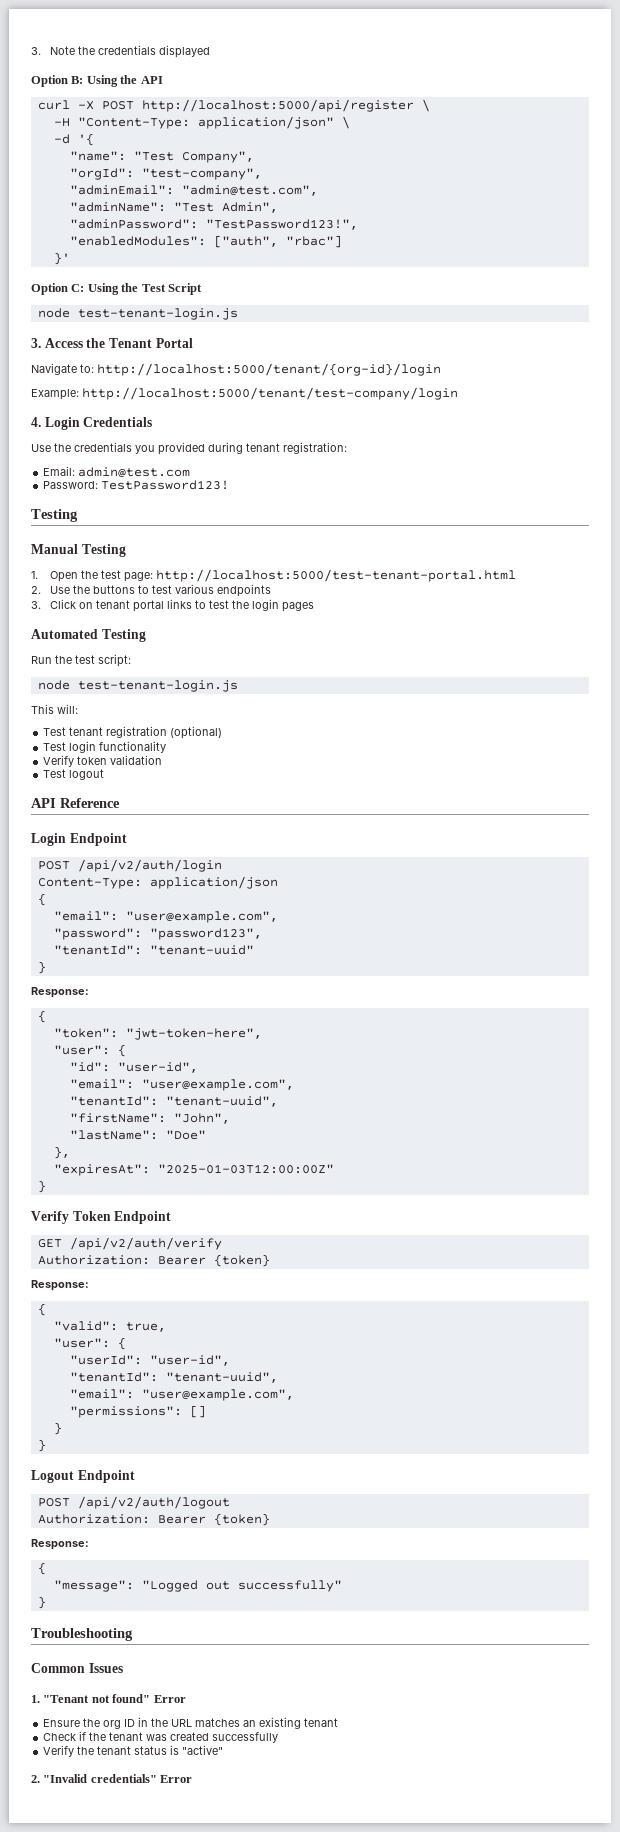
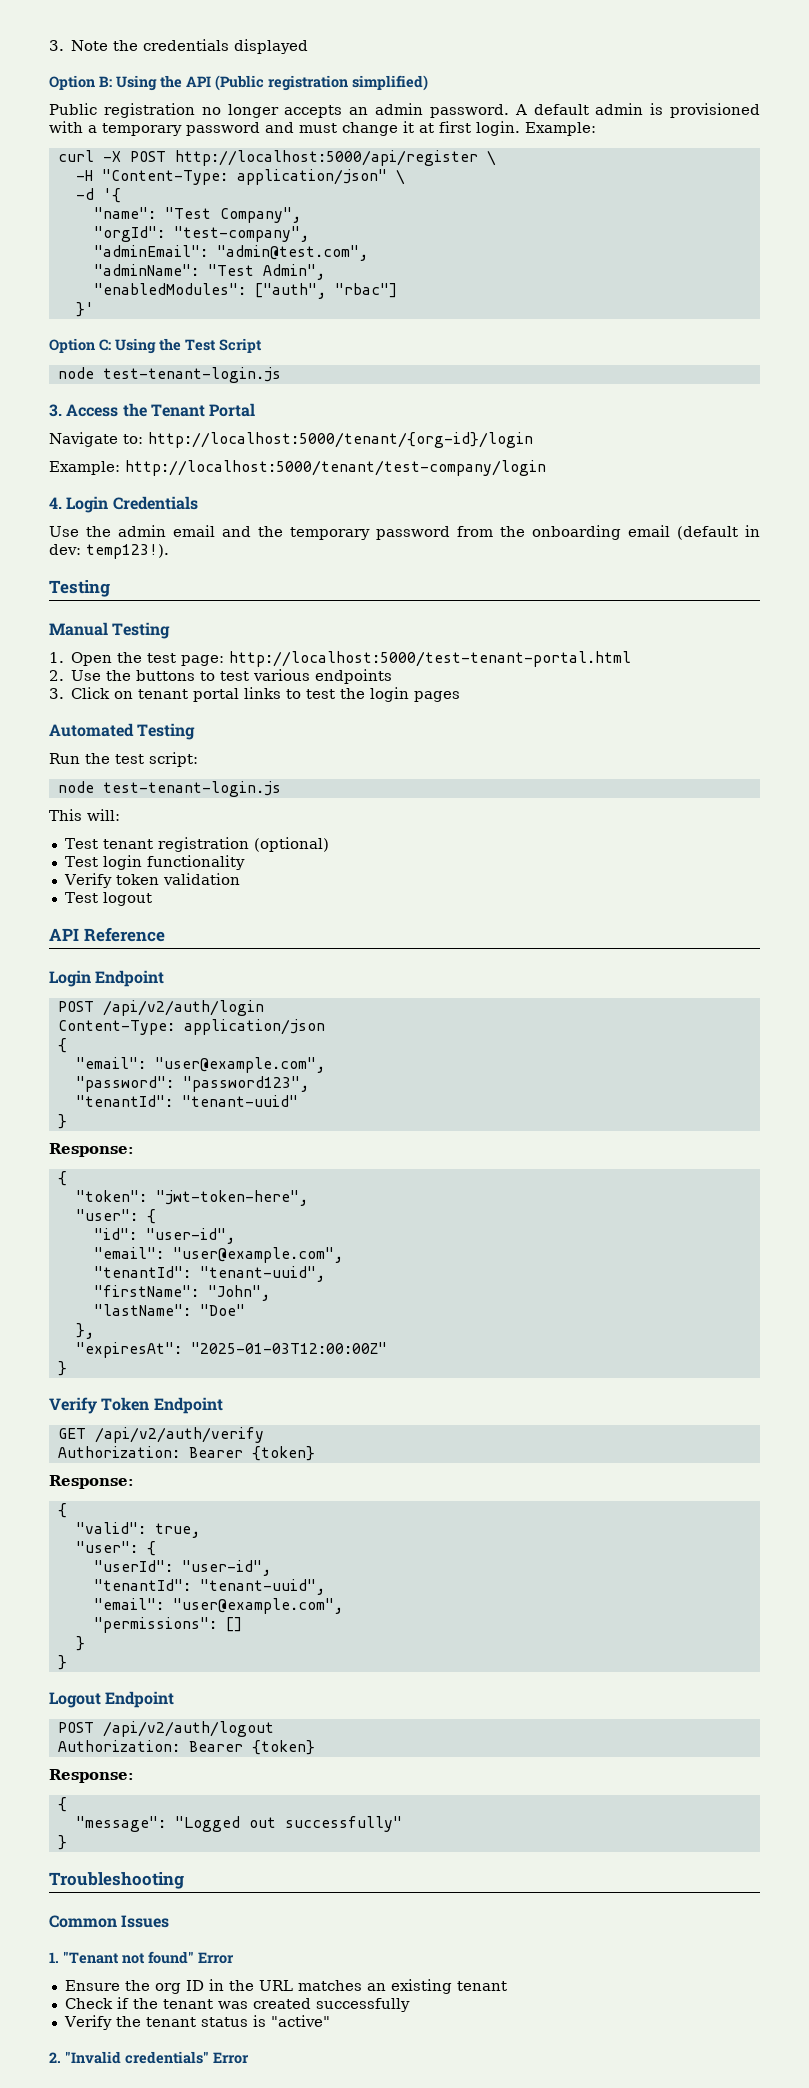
(163, 80) none -> [215,75,428,91] [49,103,761,118] [49,121,596,136] (Public registration simplified) // Public registration no longer accepts an admin password. A default admin is provisioned with a temporary password and must change it at first login. Example:
[69,219,358,230] // "adminPassword": "TestPassword123!", -> (325, 272) none
[74,442,347,455] [43,466,191,478] [43,480,230,490] credentials you provided during tenant registration: // Email: admin@test.com // Password: TestPassword123! -> [118,525,760,540] [49,544,169,559] admin email and the temporary password from the onboarding email (default in dev: temp123!).

